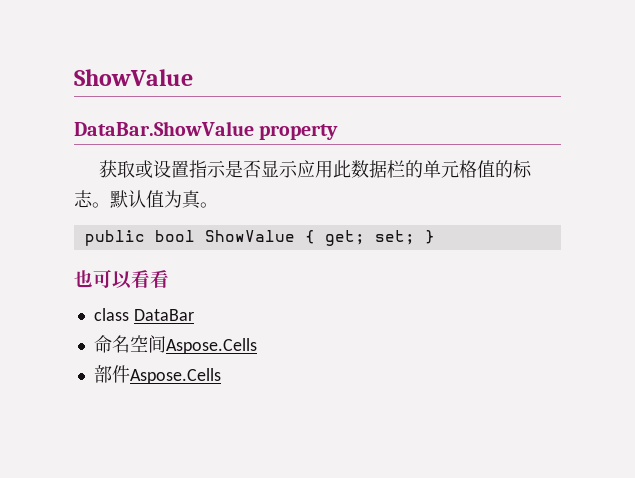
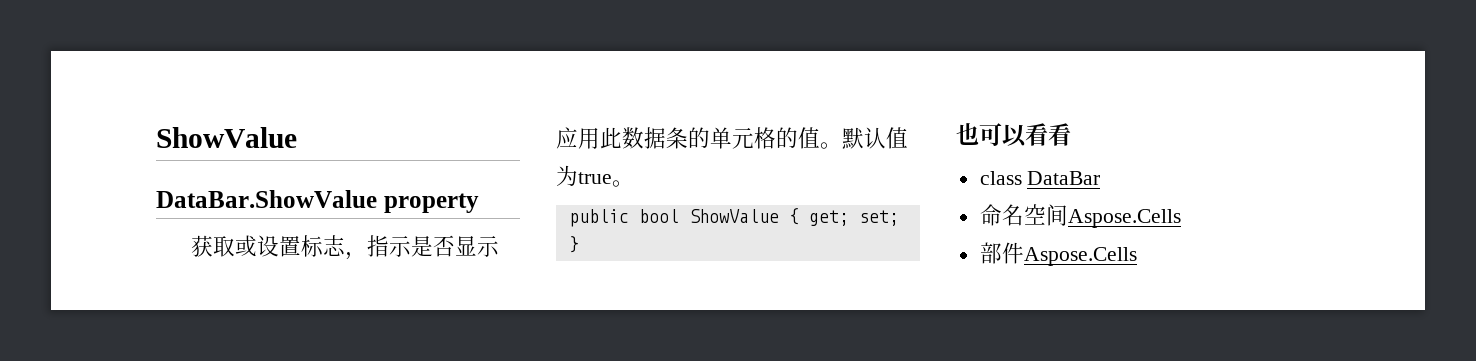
(189, 169) none -> [301,235,368,260] 标志，
[386,160,405,178] 栏 -> [666,127,688,149] 条
[476,160,532,178] [74,190,93,208] 值的标志 -> [776,127,820,149] 的值
[182,190,201,209] 真 -> [578,172,612,184] true

